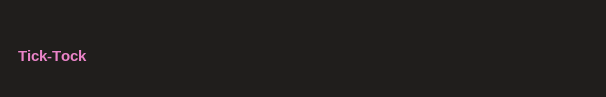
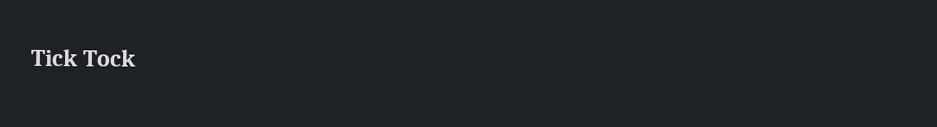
[18,50,87,61] Tick-Tock -> [30,48,138,67] Tick Tock

